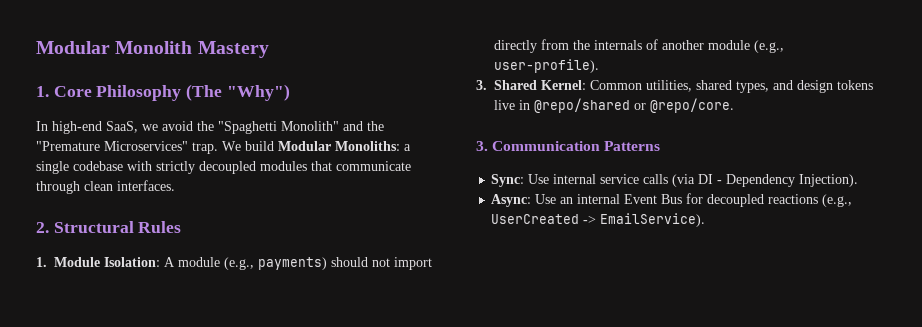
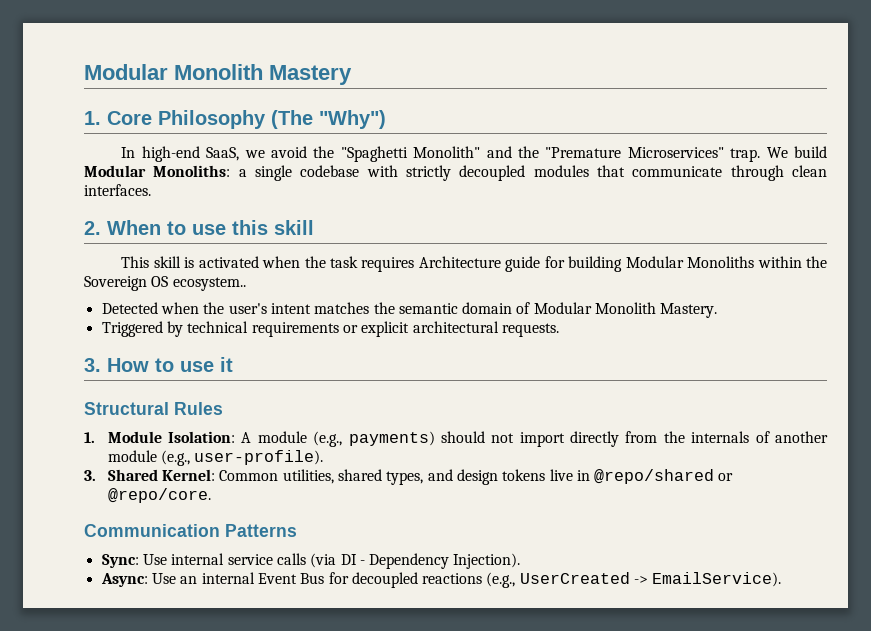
(49, 227) none -> [107,220,314,235] [121,256,828,272] [84,276,246,291] [101,302,718,318] [101,321,559,337] [84,357,233,372] When to use this skill // This skill is activated when the task requires Architecture guide for building Modular Monoliths within the Sovereign OS ecosystem.. // Detected when the user's intent matches the semantic domain of Modular Monolith Mastery. // Triggered by technical requirements or explicit architectural requests. // 3. How to use it //
[476,141,488,151] 3. -> (211, 495) none

